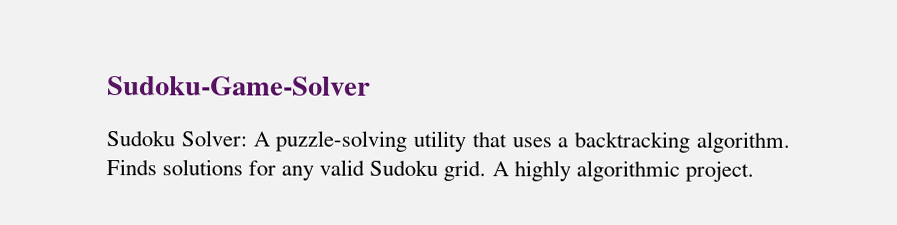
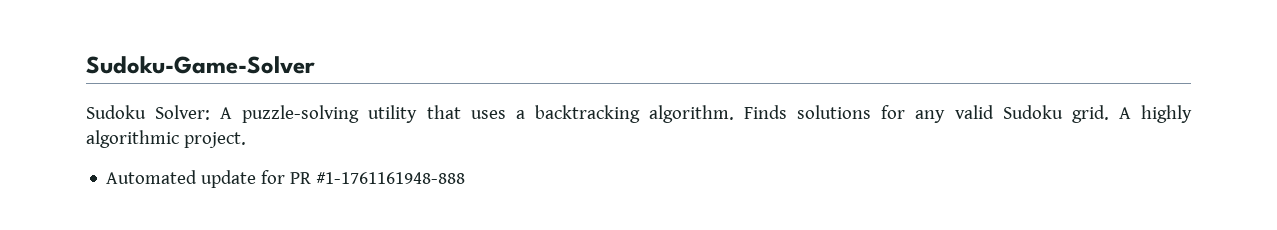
(754, 171) none -> [106,170,466,188] // Automated update for PR #1-1761161948-888

